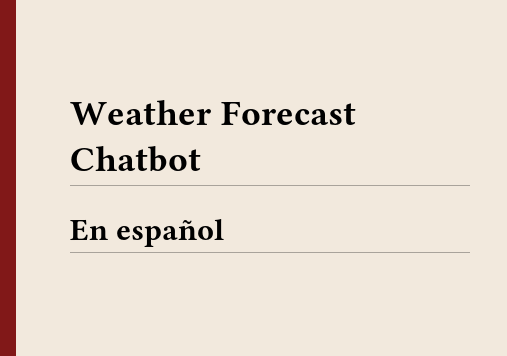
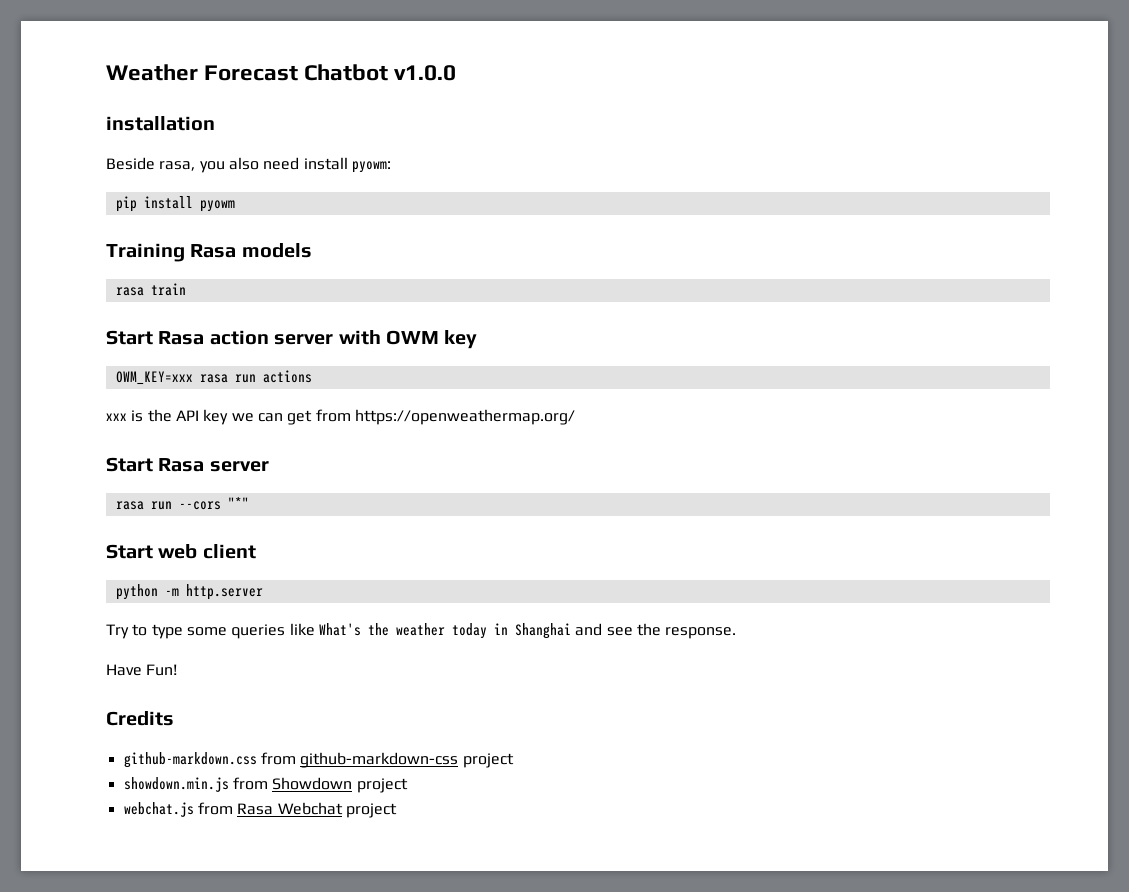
[70,219,225,247] // En español -> [394,65,457,81] [106,116,215,131] [106,157,391,173] [115,196,235,212] [106,243,312,262] [115,283,186,296] [106,330,478,349] [115,370,312,385] [106,409,575,425] [106,457,269,472] [115,497,249,510] [106,544,256,559] [115,584,263,600] [106,623,737,639] [106,664,178,676] [106,711,174,726] [123,752,514,768] [123,777,408,793] [123,802,397,818] v1.0.0 // installation // Beside rasa, you also need install pyowm: // pip install pyowm // Training Rasa models // rasa train // Start Rasa action server with OWM key // OWM_KEY=xxx rasa run actions // xxx is the API key we can get from https://openweathermap.org/ // Start Rasa server // rasa run --cors "*" // Start web client // python -m http.server // Try to type some queries like What's the weather today in Shanghai and see the response. // Have Fun! // Credits // github-markdown.css from github-markdown-css project // showdown.min.js from Showdown project // webchat.js from Rasa Webchat project

